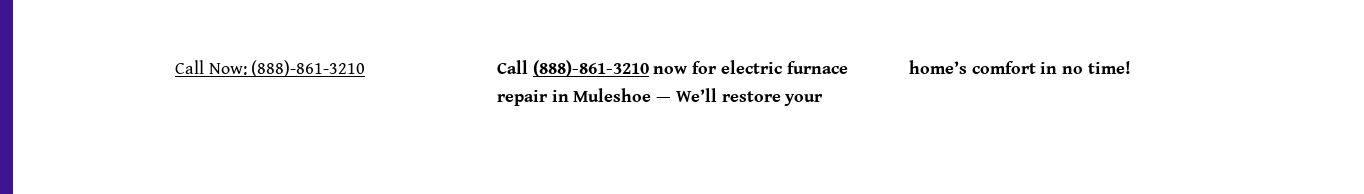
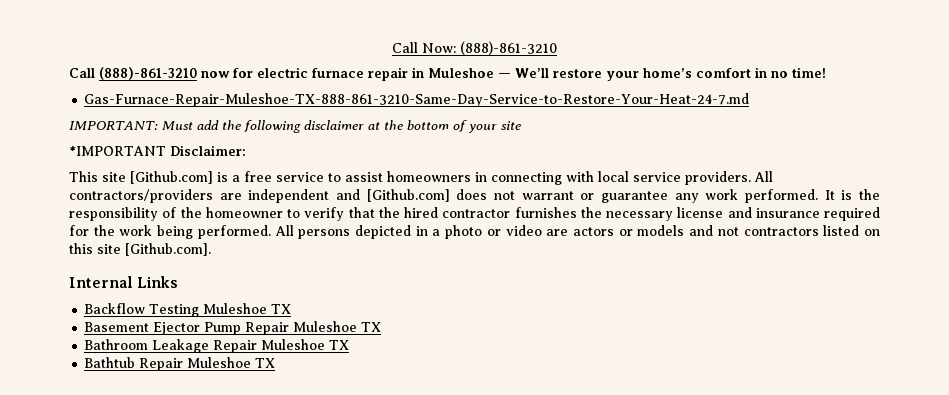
(1131, 67) none -> [84,93,750,107] [69,120,521,133] [69,145,246,156] [69,171,773,185] [69,189,880,203] [69,207,880,221] [69,225,880,239] [69,243,211,256] [69,276,179,288] [84,303,292,317] [84,321,382,335] [84,339,350,353] [84,357,276,371] // Gas-Furnace-Repair-Muleshoe-TX-888-861-3210-Same-Day-Service-to-Restore-Your-Heat-24-7.md // IMPORTANT: Must add the following disclaimer at the bottom of your site // *IMPORTANT Disclaimer: // This site [Github.com] is a free service to assist homeowners in connecting with local service providers. All contractors/providers are independent and [Github.com] does not warrant or guarantee any work performed. It is the responsibility of the homeowner to verify that the hired contractor furnishes the necessary license and insurance required for the work being performed. All persons depicted in a photo or video are actors or models and not contractors listed on this site [Github.com]. // Internal Links // Backflow Testing Muleshoe TX // Basement Ejector Pump Repair Muleshoe TX // Bathroom Leakage Repair Muleshoe TX // Bathtub Repair Muleshoe TX

